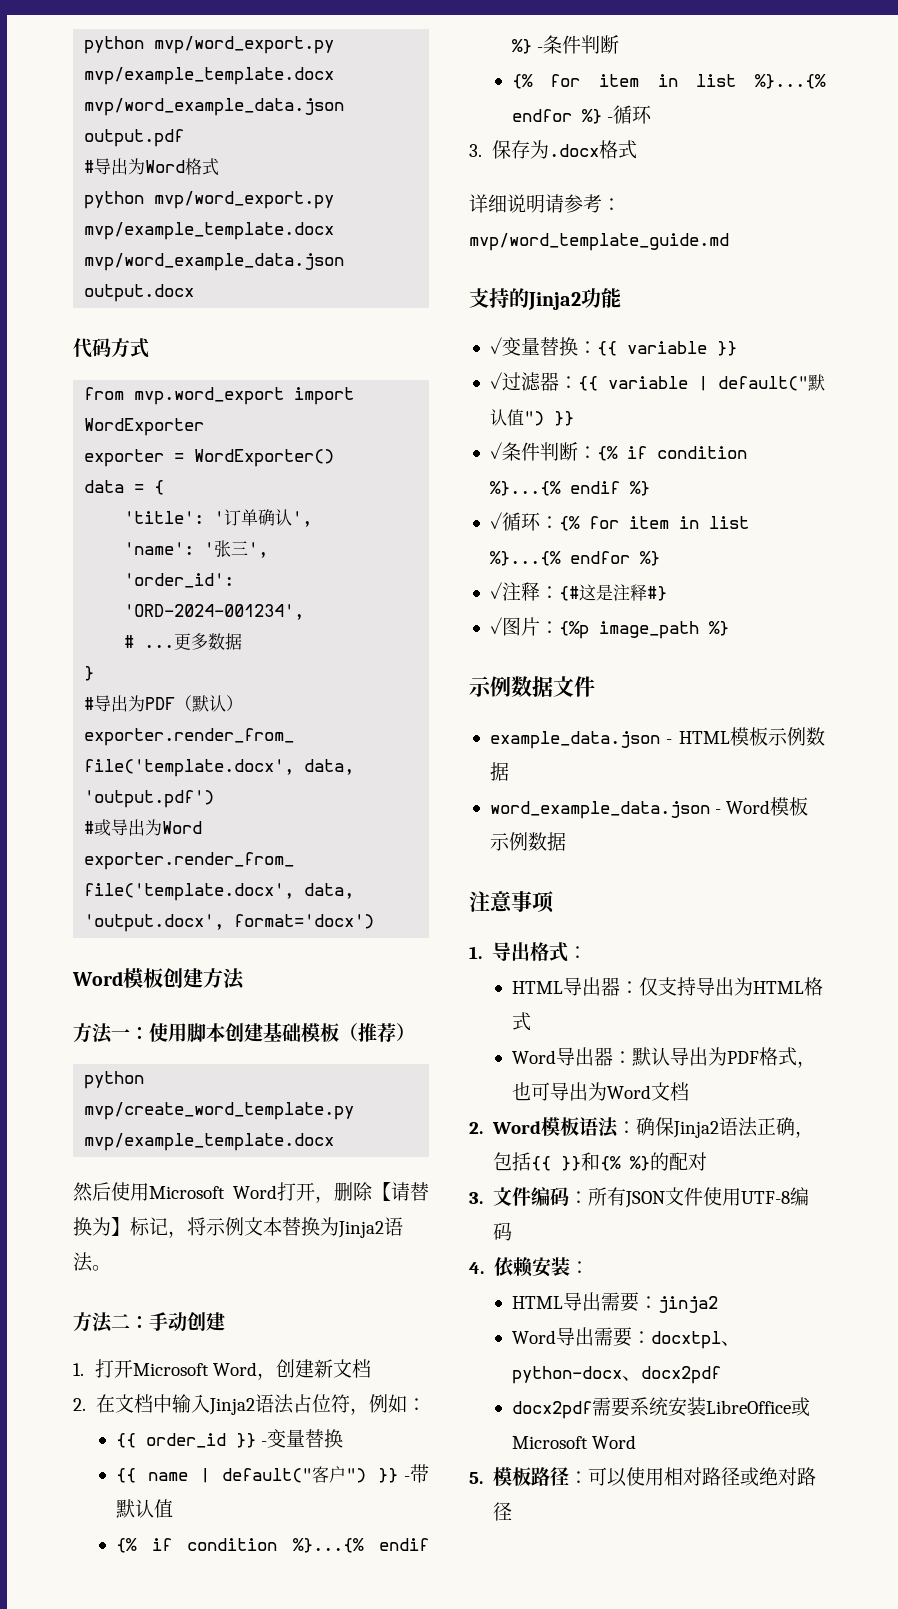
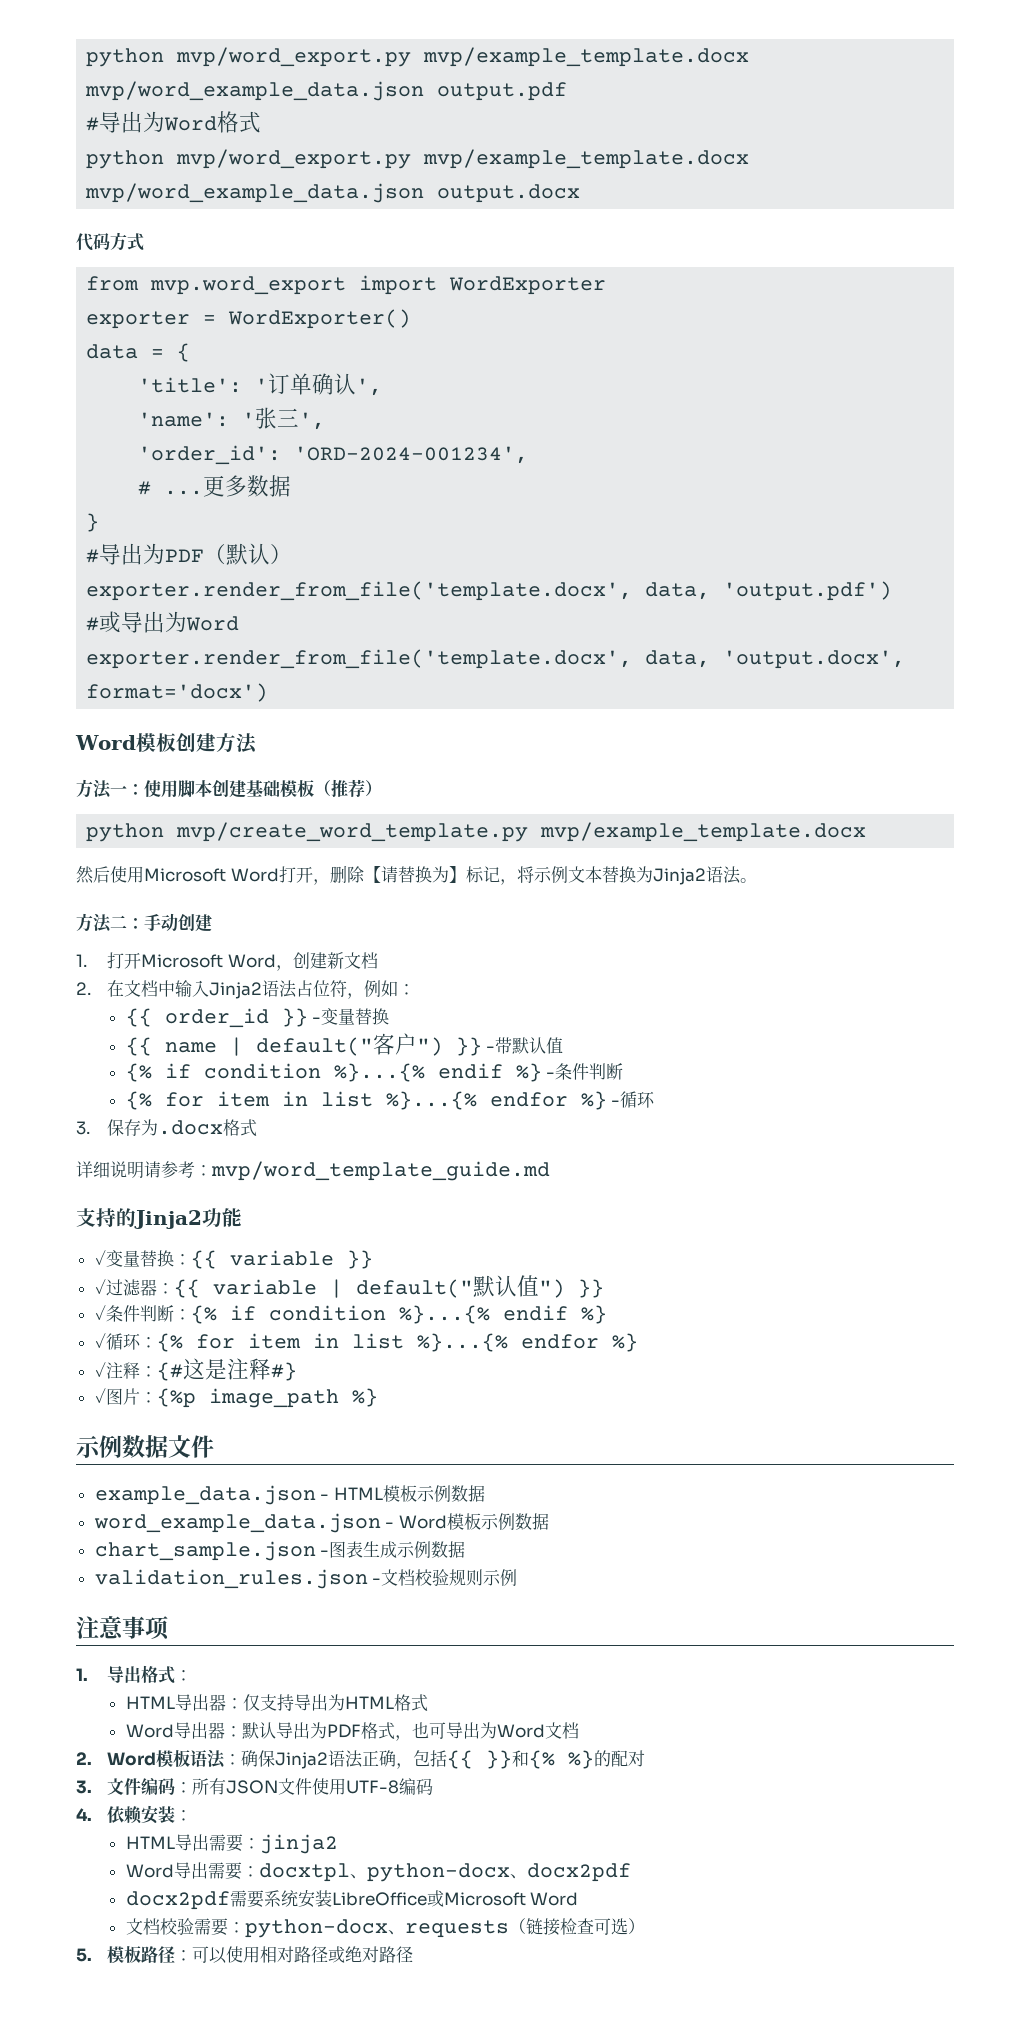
(566, 841) none -> [94,1541,466,1561] [94,1569,518,1589] // chart_sample.json -图表生成示例数据 // validation_rules.json -文档校验规则示例
(636, 1442) none -> [125,1918,645,1938] // 文档校验需要：python-docx、requests（链接检查可选）

